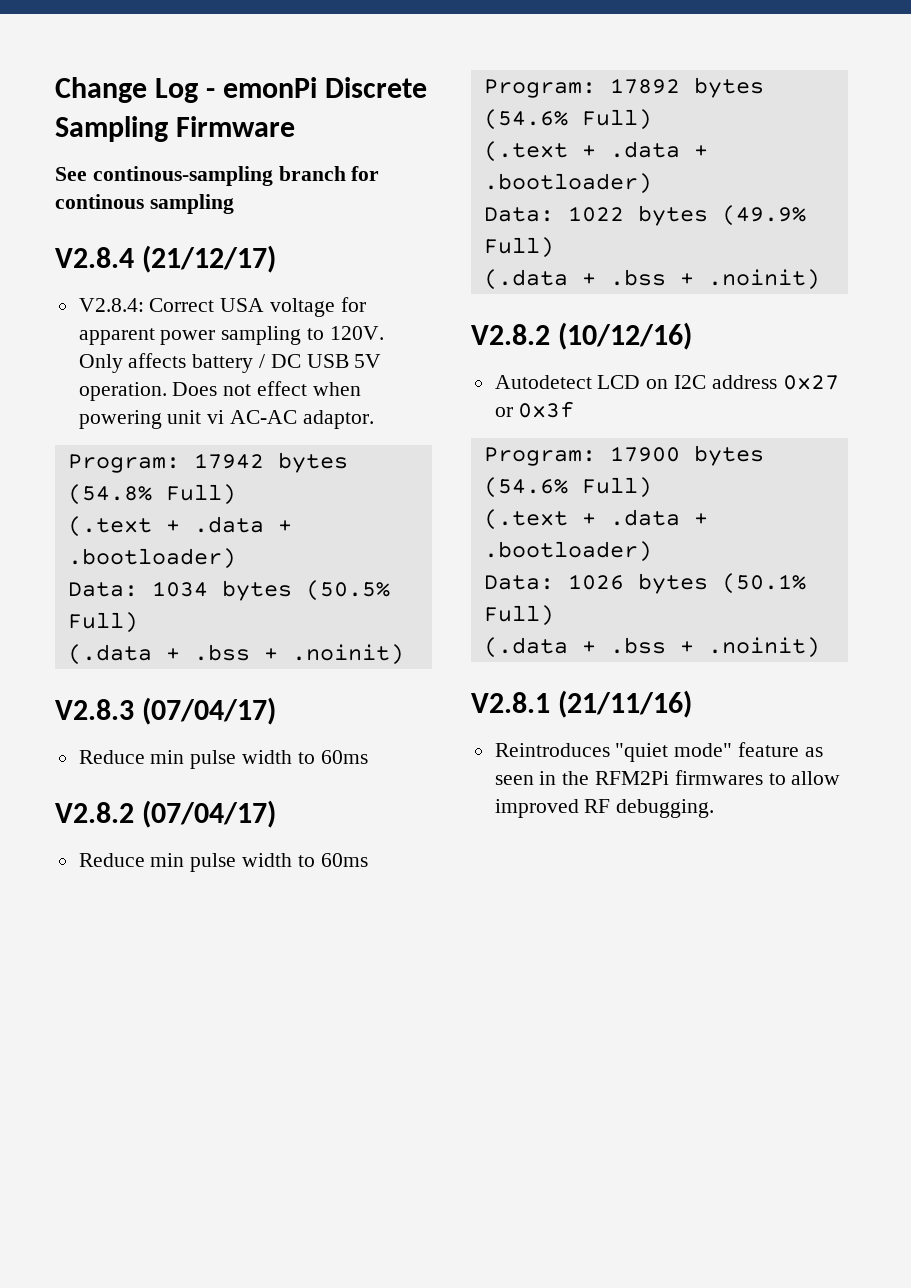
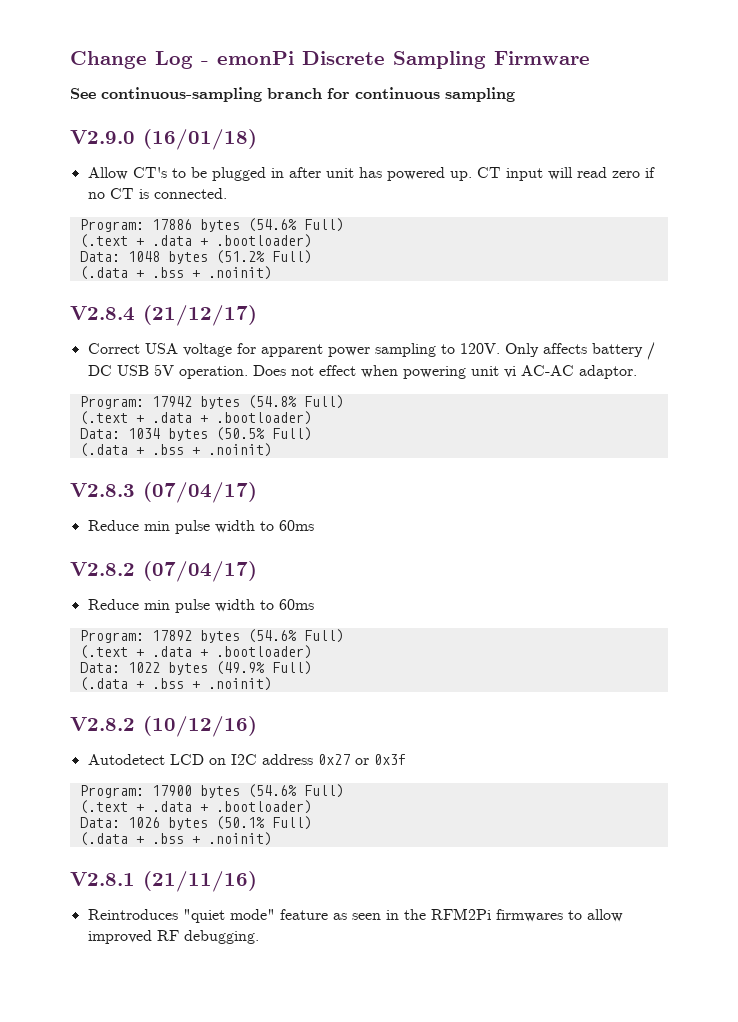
[92,166,273,186] continous-sampling -> [101,87,262,102] continuous-sampling
[55,194,234,214] continous sampling -> [355,87,515,102] [70,129,257,150] [87,167,655,181] [87,188,227,199] [79,218,344,232] [79,234,312,248] [79,250,312,264] [79,266,272,280] continuous sampling // V2.9.0 (16/01/18) // Allow CT's to be plugged in after unit has powered up. CT input will read zero if no CT is connected. // Program: 17886 bytes (54.6% Full) // (.text + .data + .bootloader) // Data: 1048 bytes (51.2% Full) // (.data + .bss + .noinit)
[78,298,144,312] V2.8.4: -> (257, 315) none

